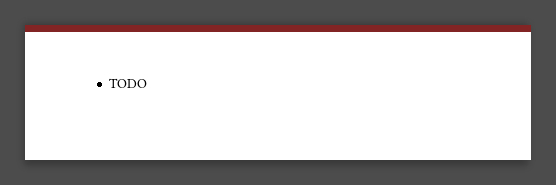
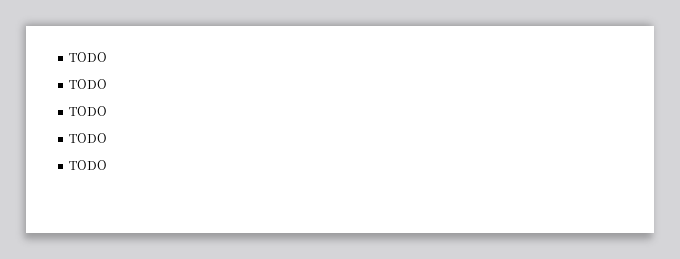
[109,78,148,88] TODO -> [68,52,107,62] [68,79,107,89] [68,106,107,116] [68,133,107,143] [68,160,107,170] TODO // TODO // TODO // TODO // TODO

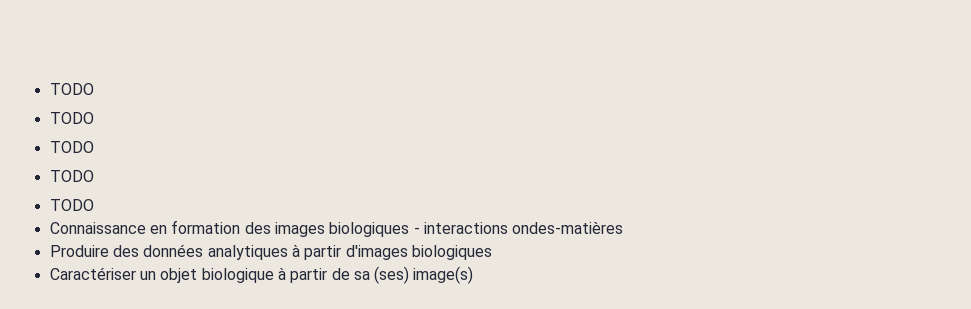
(107, 165) none -> [49,220,624,237] [49,244,492,260] [49,266,474,284] // Connaissance en formation des images biologiques - interactions ondes-matières // Produire des données analytiques à partir d'images biologiques // Caractériser un objet biologique à partir de sa (ses) image(s)

